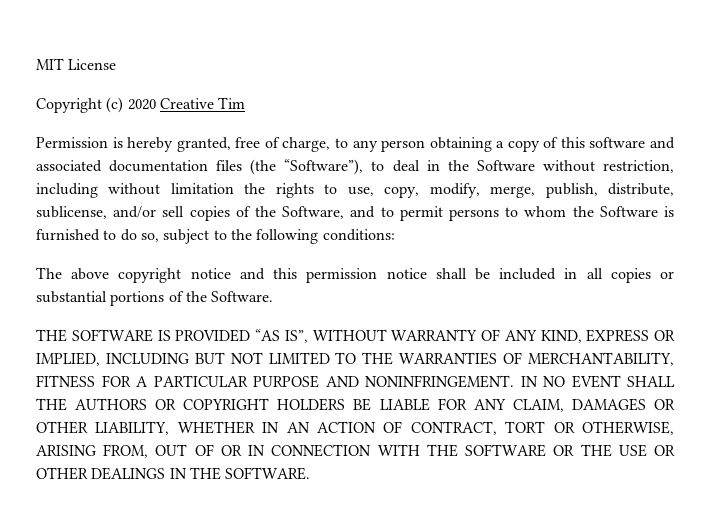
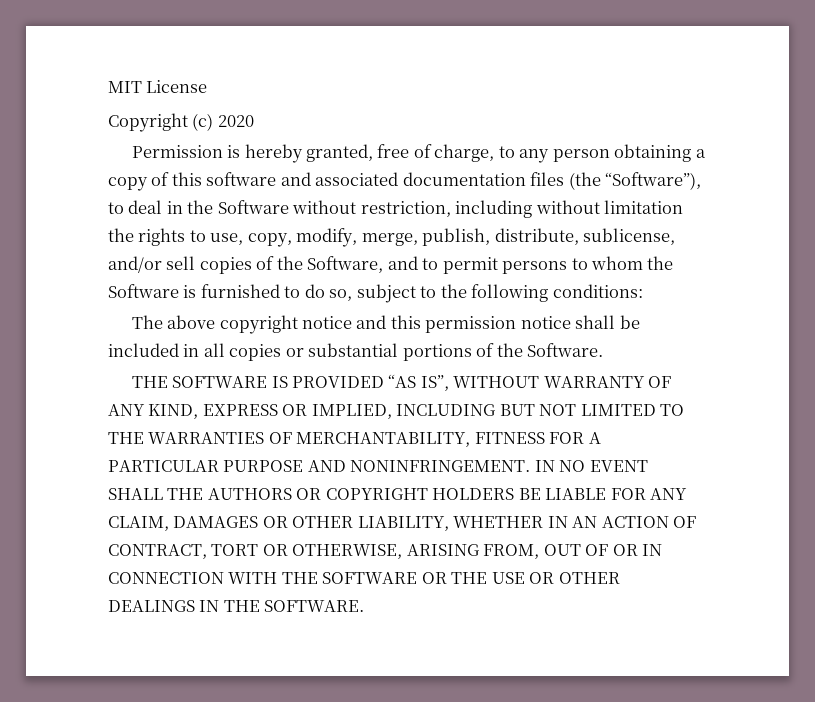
[159,97,246,109] Creative Tim -> (254, 121) none

